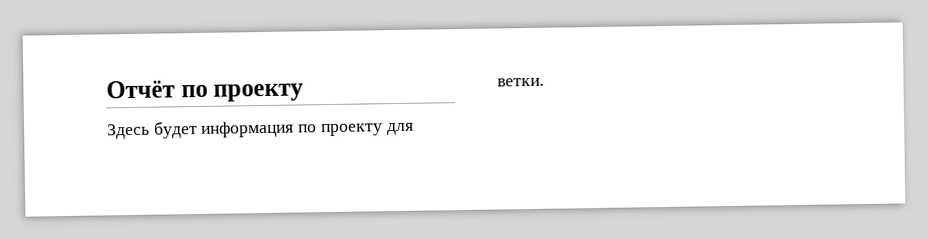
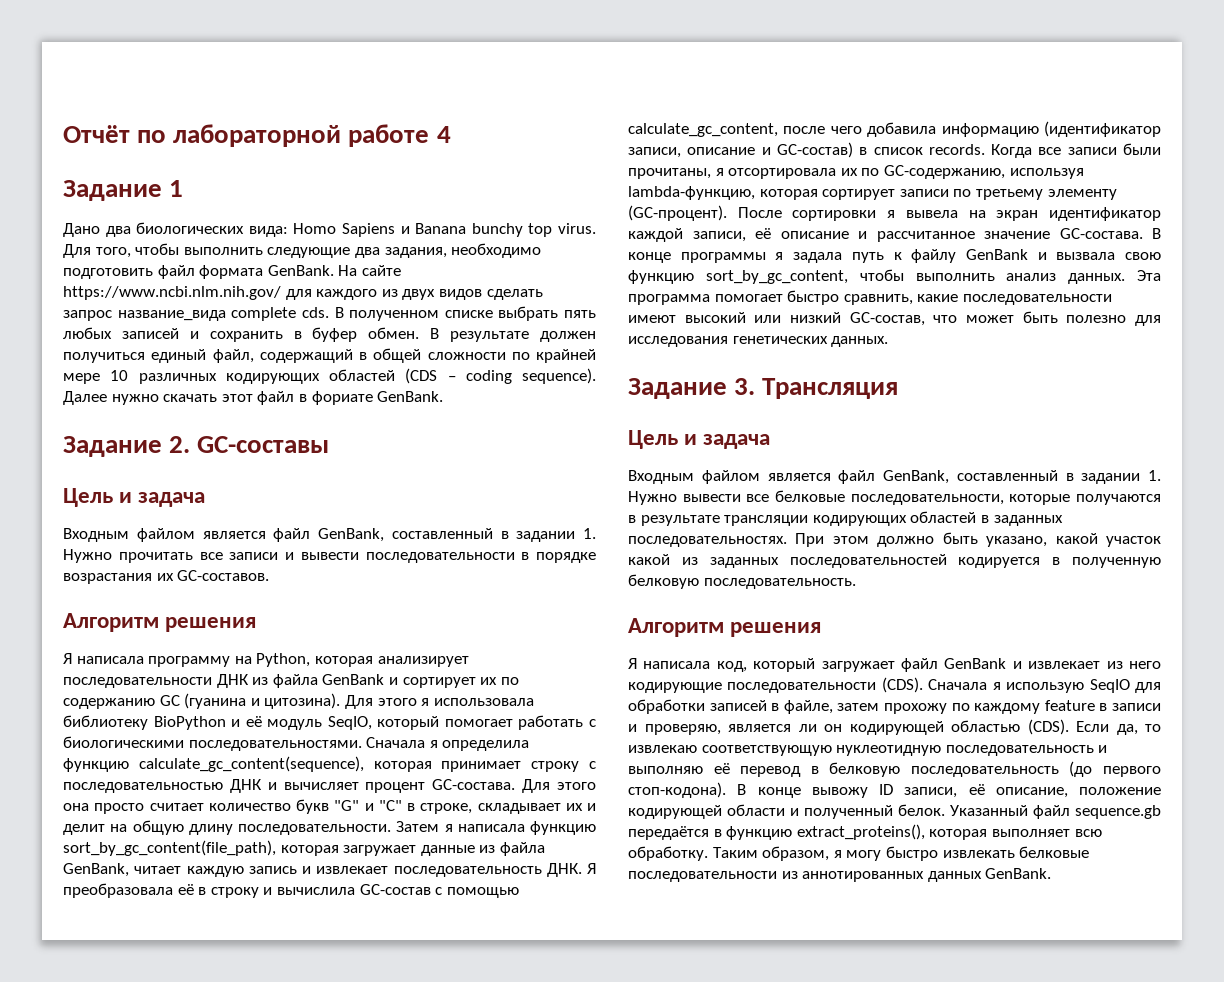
[213,83,305,102] [107,120,414,140] [497,77,544,87] проекту // Здесь будет информация по проекту для ветки. -> [173,124,451,147] [63,180,184,201] [63,222,597,237] [63,243,542,258] [63,265,401,279] [63,286,543,300] [63,306,596,321] [63,327,597,342] [63,348,596,363] [63,368,596,384] [63,391,444,405] [63,436,330,457] [63,488,206,507] [63,528,596,542] [63,549,596,563] [63,570,270,584] [63,613,257,632] [63,653,469,667] [63,674,519,688] [63,693,534,709] [63,715,596,730] [63,736,530,751] [63,756,596,772] [63,779,596,793] [63,799,596,814] [63,820,596,835] [63,840,545,856] [63,863,596,877] [63,883,519,898] [628,121,1161,137] [628,142,1161,158] [628,165,1084,179] [628,186,1117,200] [628,205,1161,221] [628,228,1161,242] [628,249,1161,263] [628,269,1161,284] [628,290,1112,305] [628,311,1161,326] [628,336,889,347] [628,378,899,399] [628,430,771,449] [628,470,1161,484] [628,490,1161,505] [628,511,1063,526] [628,532,1161,547] [628,554,1161,568] [628,574,856,589] [628,618,822,637] [628,658,1161,672] [628,677,1161,693] [628,699,1161,714] [628,719,1161,735] [628,745,1108,756] [628,761,1161,777] [628,782,1161,798] [628,804,1161,819] [628,824,1102,840] [628,846,1090,861] [628,868,1052,882] лабораторной работе 4 // Задание 1 // Дано два биологических вида: Homo Sapiens и Banana bunchy top virus. Для того, чтобы выполнить следующие два задания, необходимо подготовить файл формата GenBank. На сайте https://www.ncbi.nlm.nih.gov/ для каждого из двух видов сделать запрос название_вида complete cds. В полученном списке выбрать пять любых записей и сохранить в буфер обмен. В результате должен получиться единый файл, содержащий в общей сложности по крайней мере 10 различных кодирующих областей (CDS – coding sequence). Далее нужно скачать этот файл в фориате GenBank. // Задание 2. GC-составы // Цель и задача // Входным файлом является файл GenBank, составленный в задании 1. Нужно прочитать все записи и вывести последовательности в порядке возрастания их GC-составов. // Алгоритм решения // Я написала программу на Python, которая анализирует последовательности ДНК из файла GenBank и сортирует их по содержанию GC (гуанина и цитозина). Для этого я использовала библиотеку BioPython и её модуль SeqIO, который помогает работать с биологическими последовательностями. Сначала я определила функцию calculate_gc_content(sequence), которая принимает строку с последовательностью ДНК и вычисляет процент GC-состава. Для этого она просто считает количество букв "G" и "C" в строке, складывает их и делит на общую длину последовательности. Затем я написала функцию sort_by_gc_content(file_path), которая загружает данные из файла GenBank, читает каждую запись и извлекает последовательность ДНК. Я преобразовала её в строку и вычислила GC-состав с помощью calculate_gc_content, после чего добавила информацию (идентификатор записи, описание и GC-состав) в список records. Когда все записи были прочитаны, я отсортировала их по GC-содержанию, используя lambda-функцию, которая сортирует записи по третьему элементу (GC-процент). После сортировки я вывела на экран идентификатор каждой записи, её описание и рассчитанное значение GC-состава. В конце программы я задала путь к файлу GenBank и вызвала свою функцию sort_by_gc_content, чтобы выполнить анализ данных. Эта программа помогает быстро сравнить, какие последовательности имеют высокий или низкий GC-состав, что может быть полезно для исследования генетических данных. // Задание 3. Трансляция // Цель и задача // Входным файлом является файл GenBank, составленный в задании 1. Нужно вывести все белковые последовательности, которые получаются в результате трансляции кодирующих областей в заданных последовательностях. При этом должно быть указано, какой участок какой из заданных последовательностей кодируется в полученную белковую последовательность. // Алгоритм решения // Я написала код, который загружает файл GenBank и извлекает из него кодирующие последовательности (CDS). Сначала я использую SeqIO для обработки записей в файле, затем прохожу по каждому feature в записи и проверяю, является ли он кодирующей областью (CDS). Если да, то извлекаю соответствующую нуклеотидную последовательность и выполняю её перевод в белковую последовательность (до первого стоп-кодона). В конце вывожу ID записи, её описание, положение кодирующей области и полученный белок. Указанный файл sequence.gb передаётся в функцию extract_proteins(), которая выполняет всю обработку. Таким образом, я могу быстро извлекать белковые последовательности из аннотированных данных GenBank.

